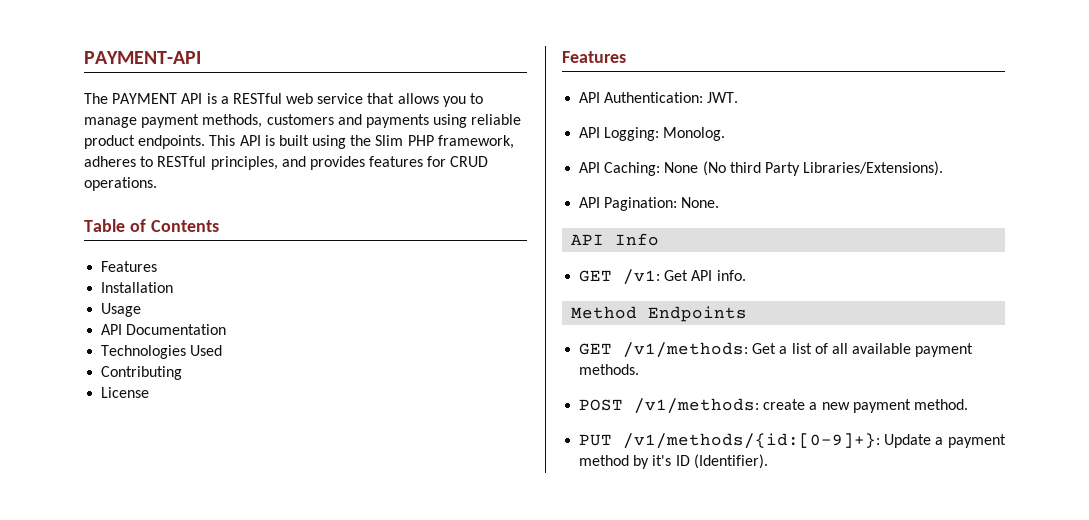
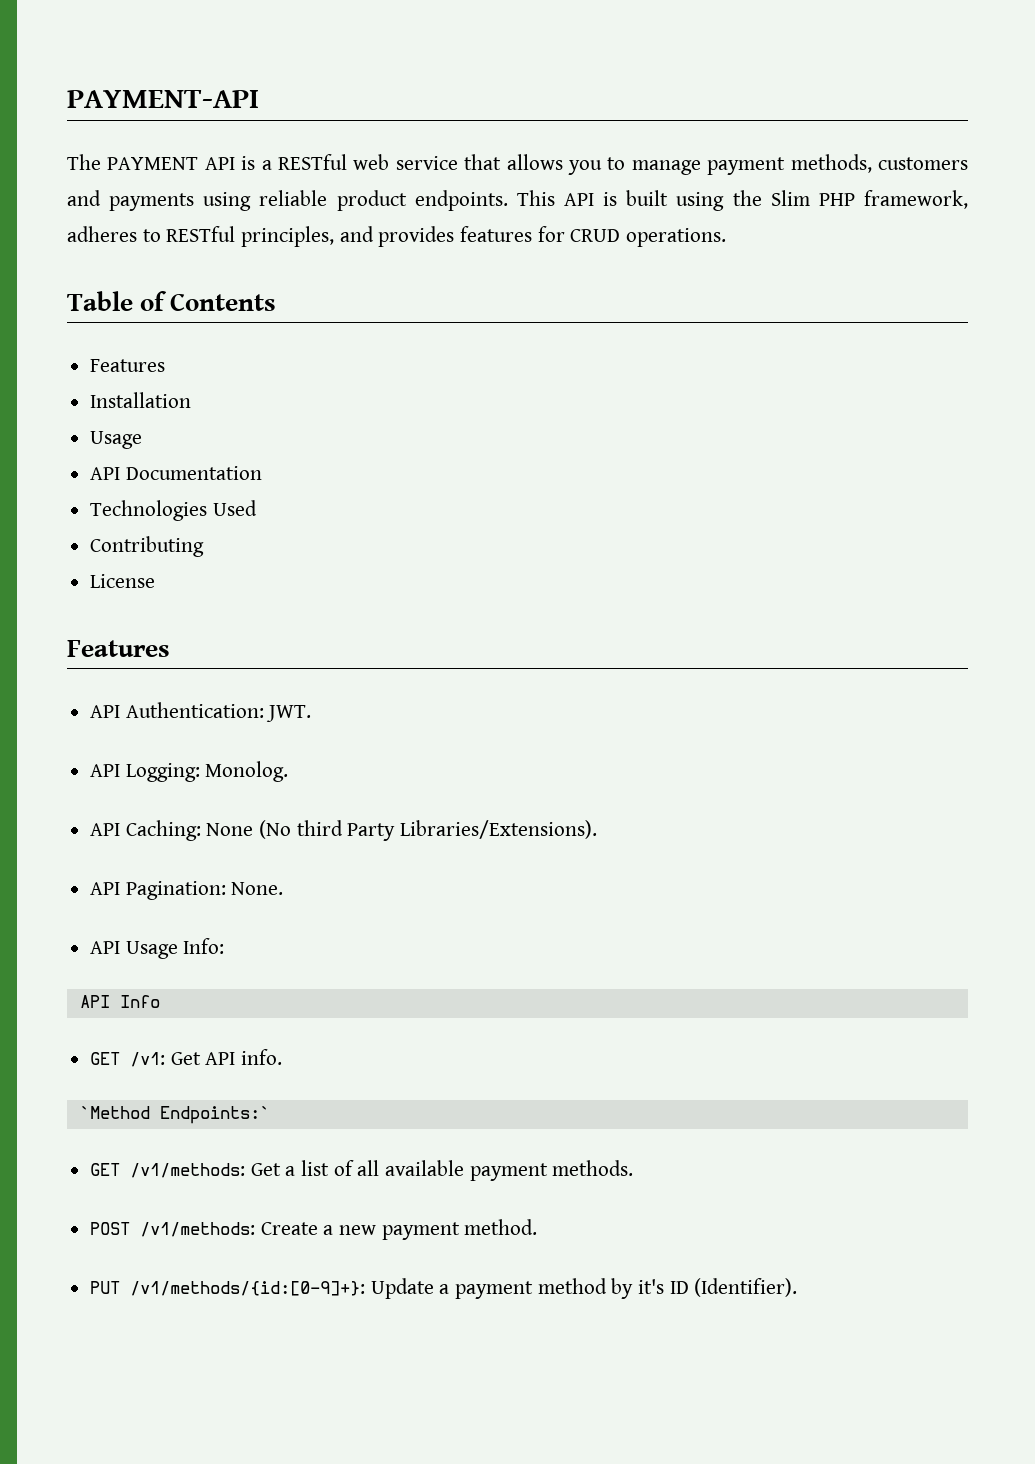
(720, 202) none -> [90,938,225,959] // API Usage Info:
[571,306,748,322] Method Endpoints -> [79,1106,270,1124] `Method Endpoints:`
[763,399,806,410] create -> [260,1222,318,1235] Create

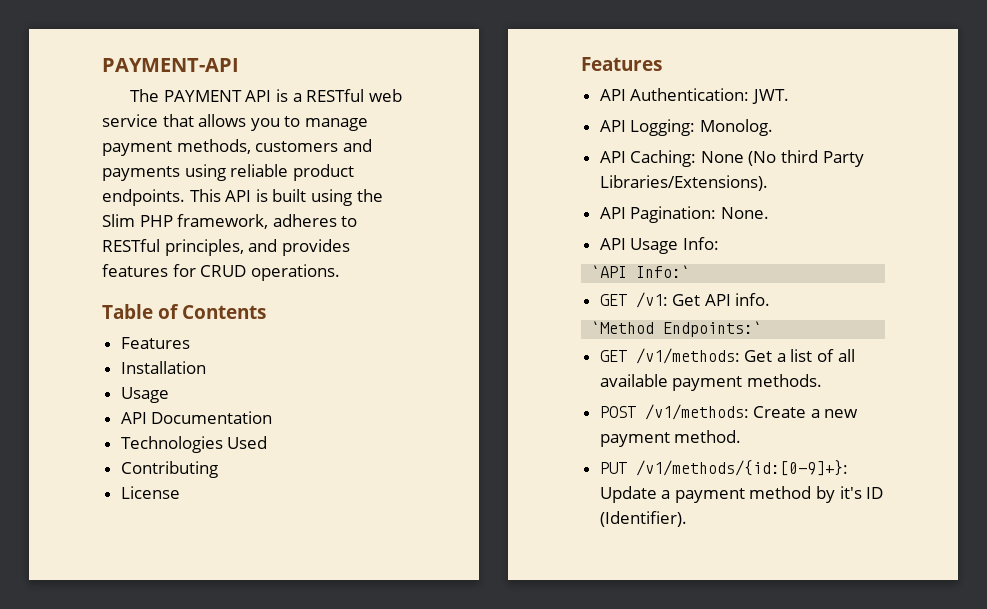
[79,995,160,1008] API Info -> [591,265,691,278] `API Info:`

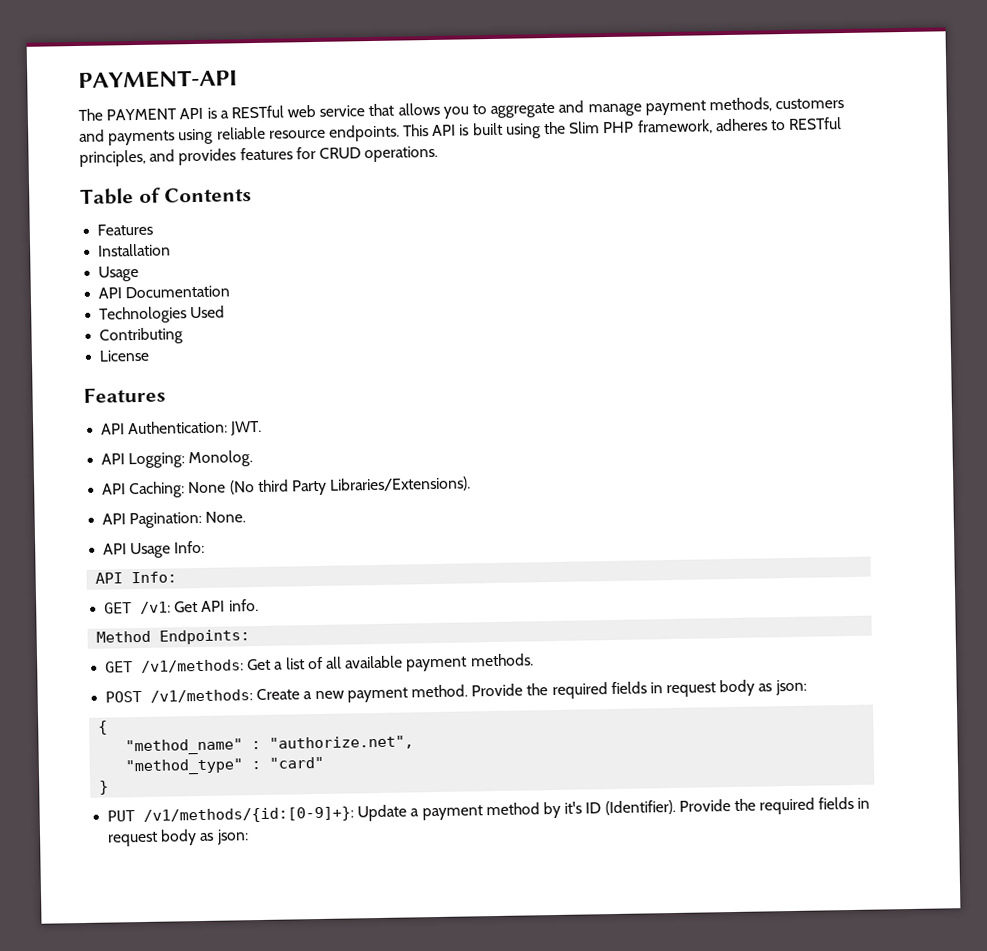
(301, 121) none -> [490,100,585,118] aggregate and
[292,164,354,181] product -> [268,129,326,139] resource
[591,265,691,278] `API Info:` -> [95,571,178,584] API Info:
[591,321,763,337] `Method Endpoints:` -> [96,629,251,645] Method Endpoints:
(742, 436) none -> [471,679,807,700] [98,720,109,735] [125,735,415,756] [125,756,325,776] [99,780,110,795] Provide the required fields in request body as json: // { // "method_name" : "authorize.net", // "method_type" : "card" // }
(687, 519) none -> [678,796,871,815] [107,829,249,847] Provide the required fields in request body as json:

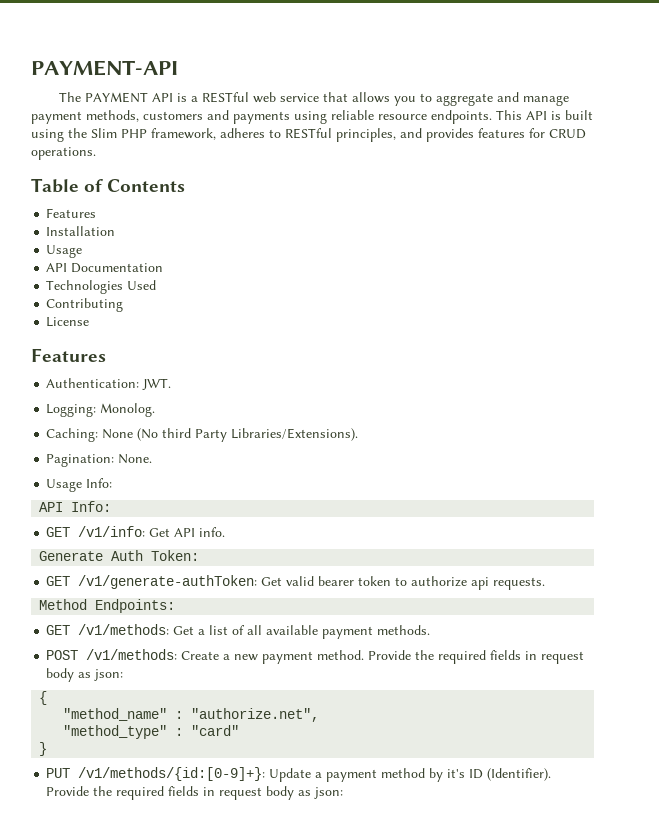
[101,423,126,435] API -> (106, 355) none
[101,453,126,465] API -> (172, 384) none
[102,483,127,495] API -> (156, 410) none
[102,513,127,525] API -> (359, 434) none
[103,543,128,555] API -> (153, 459) none
[140,601,172,614] /v1: -> [78,526,146,537] /v1/info:
(259, 605) none -> [39,550,200,561] [46,575,546,590] // Generate Auth Token: // GET /v1/generate-authToken: Get valid bearer token to authorize api requests.

